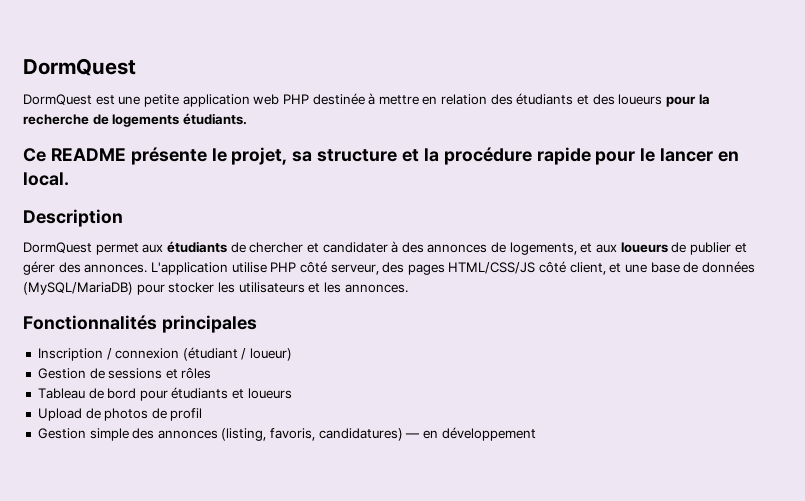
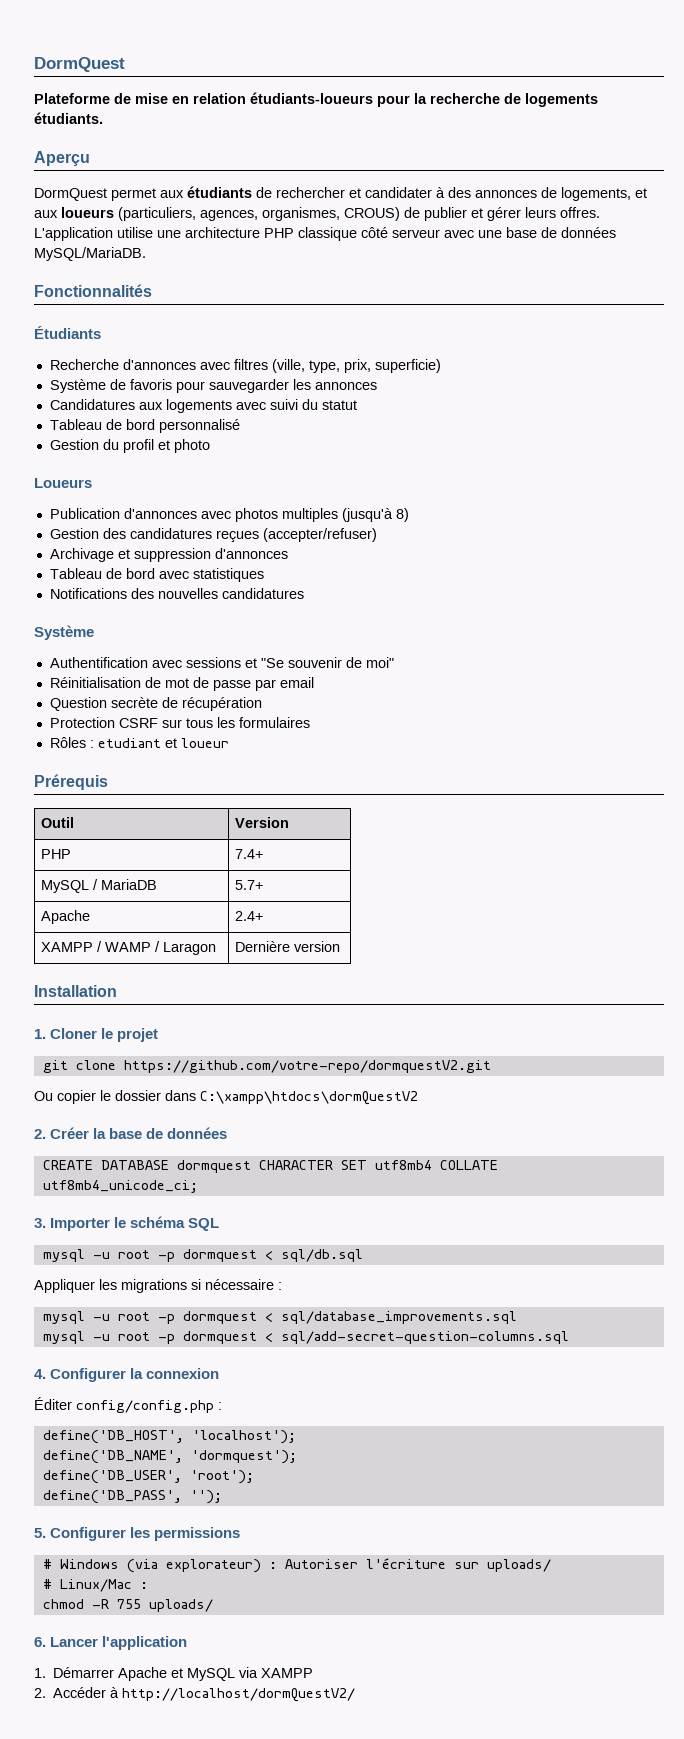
[23,93,663,107] DormQuest est une petite application web PHP destinée à mettre en relation des étudiants et des loueurs -> [34,92,373,104] Plateforme de mise en relation étudiants-loueurs
[23,147,740,165] [23,172,69,186] [23,209,123,227] Ce README présente le projet, sa structure et la procédure rapide pour le lancer en local. // Description -> [34,151,90,166] Aperçu
[249,242,304,253] chercher -> [276,187,345,198] rechercher
[671,242,747,255] [23,261,755,275] [23,282,408,295] [23,315,257,333] [37,347,293,361] [37,367,212,379] [37,387,292,401] [37,408,203,421] [37,427,536,441] de publier et gérer des annonces. L'application utilise PHP côté serveur, des pages HTML/CSS/JS côté client, et une base de données (MySQL/MariaDB) pour stocker les utilisateurs et les annonces. // Fonctionnalités principales // Inscription / connexion (étudiant / loueur) // Gestion de sessions et rôles // Tableau de bord pour étudiants et loueurs // Upload de photos de profil // Gestion simple des annonces (listing, favoris, candidatures) — en développement -> [118,207,600,221] [34,227,616,241] [34,247,146,261] [34,284,152,297] [34,326,101,339] [49,359,441,373] [49,379,377,393] [49,399,357,413] [49,419,240,433] [49,439,210,453] [34,478,92,488] [49,508,409,522] [49,528,377,542] [49,548,288,562] [49,568,264,582] [49,588,304,599] [34,625,94,640] [49,657,394,668] [49,677,314,691] [49,697,262,711] [49,717,310,728] [49,737,229,748] [34,774,108,790] [41,817,75,828] [235,817,290,828] [41,849,72,859] [235,849,264,859] [41,879,158,893] [235,880,264,890] [41,910,91,924] [235,911,264,921] [41,941,217,955] [235,941,341,952] [34,985,117,997] [34,1028,159,1042] [42,1060,491,1073] [34,1090,418,1105] [34,1127,228,1139] [42,1160,498,1173] [42,1180,198,1193] [34,1216,220,1231] [42,1249,363,1262] [34,1279,282,1293] [42,1311,517,1324] [42,1331,569,1344] [34,1368,220,1382] [34,1397,222,1413] [42,1430,296,1444] [42,1450,297,1464] [42,1470,254,1484] [42,1490,222,1504] [34,1527,241,1541] [42,1558,551,1573] [42,1579,148,1592] [42,1599,213,1612] [34,1636,188,1650] [34,1667,314,1681] [34,1687,356,1702] (particuliers, agences, organismes, CROUS) de publier et gérer leurs offres. L'application utilise une architecture PHP classique côté serveur avec une base de données MySQL/MariaDB. // Fonctionnalités // Étudiants // Recherche d'annonces avec filtres (ville, type, prix, superficie) // Système de favoris pour sauvegarder les annonces // Candidatures aux logements avec suivi du statut // Tableau de bord personnalisé // Gestion du profil et photo // Loueurs // Publication d'annonces avec photos multiples (jusqu'à 8) // Gestion des candidatures reçues (accepter/refuser) // Archivage et suppression d'annonces // Tableau de bord avec statistiques // Notifications des nouvelles candidatures // Système // Authentification avec sessions et "Se souvenir de moi" // Réinitialisation de mot de passe par email // Question secrète de récupération // Protection CSRF sur tous les formulaires // Rôles : etudiant et loueur // Prérequis // Outil | Version // PHP | 7.4+ // MySQL / MariaDB | 5.7+ // Apache | 2.4+ // XAMPP / WAMP / Laragon | Dernière version // Installation // 1. Cloner le projet // git clone https://github.com/votre-repo/dormquestV2.git // Ou copier le dossier dans C:\xampp\htdocs\dormQuestV2 // 2. Créer la base de données // CREATE DATABASE dormquest CHARACTER SET utf8mb4 COLLATE utf8mb4_unicode_ci; // 3. Importer le schéma SQL // mysql -u root -p dormquest < sql/db.sql // Appliquer les migrations si nécessaire : // mysql -u root -p dormquest < sql/database_improvements.sql // mysql -u root -p dormquest < sql/add-secret-question-columns.sql // 4. Configurer la connexion // Éditer config/config.php : // define('DB_HOST', 'localhost'); // define('DB_NAME', 'dormquest'); // define('DB_USER', 'root'); // define('DB_PASS', ''); // 5. Configurer les permissions // # Windows (via explorateur) : Autoriser l'écriture sur uploads/ // # Linux/Mac : // chmod -R 755 uploads/ // 6. Lancer l'application // 1. Démarrer Apache et MySQL via XAMPP // 2. Accéder à http://localhost/dormQuestV2/

